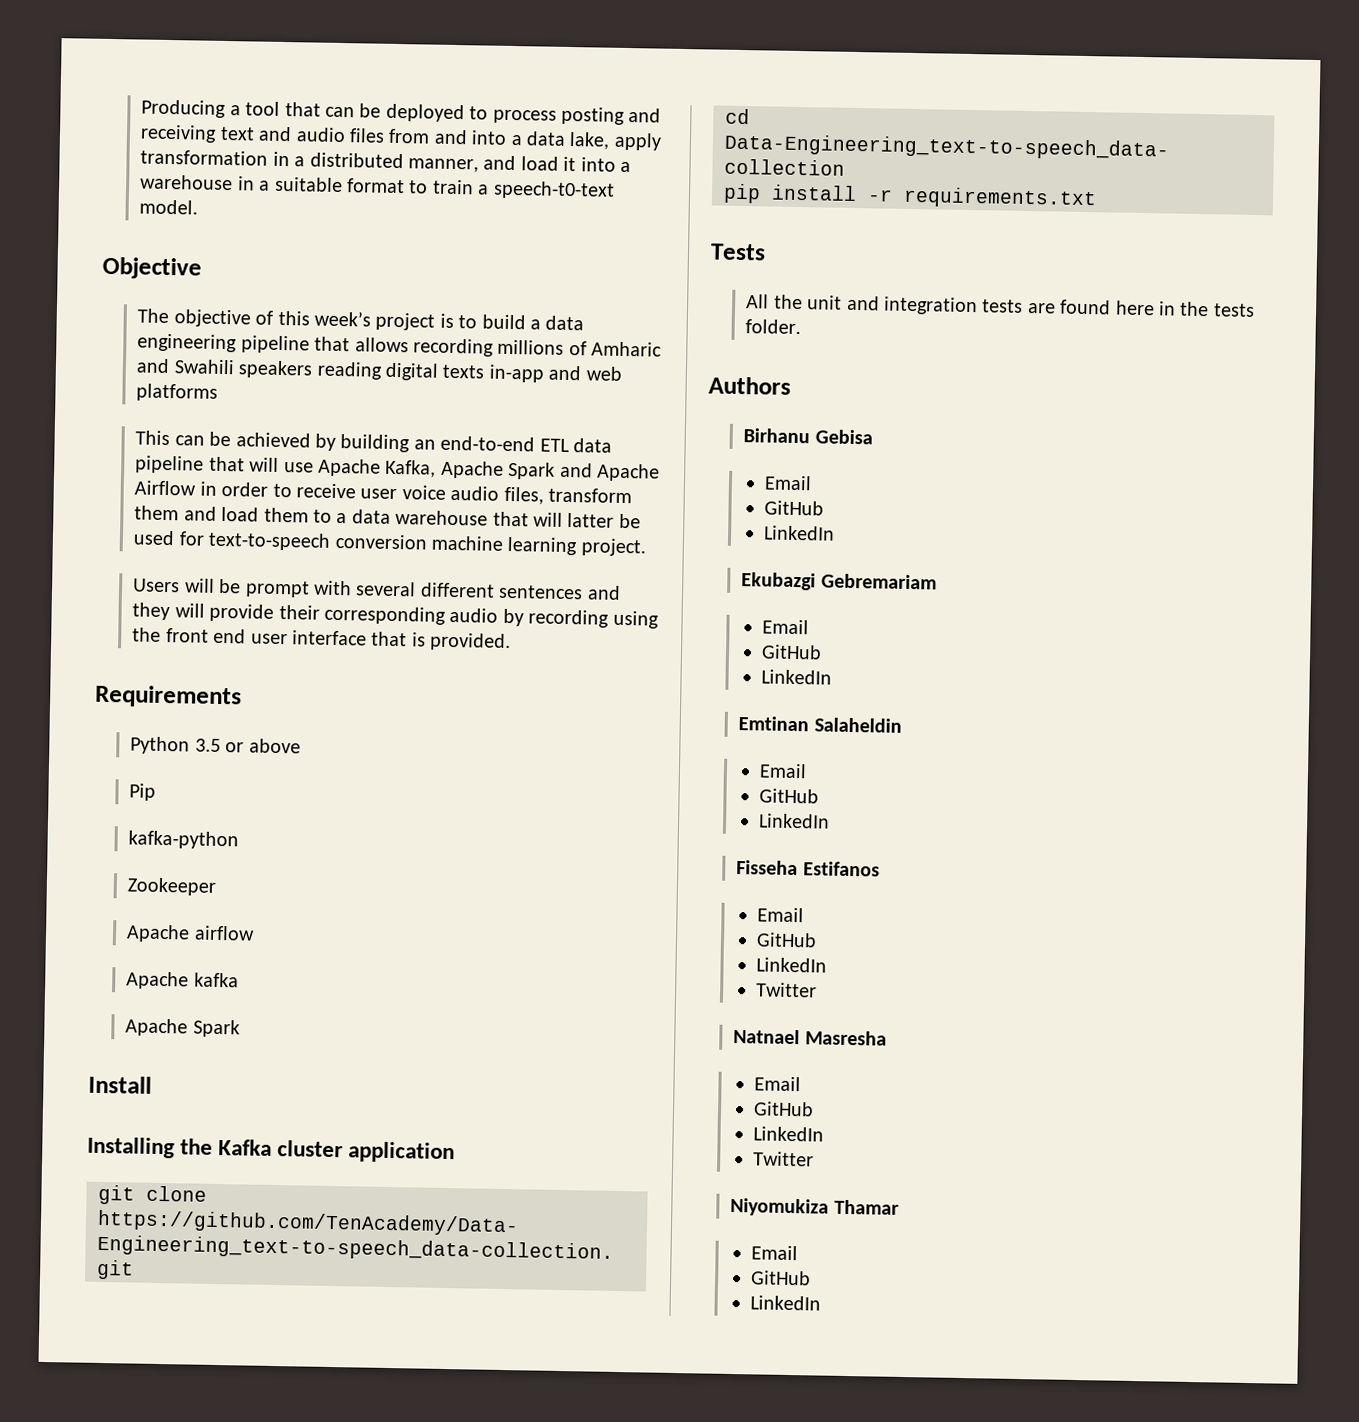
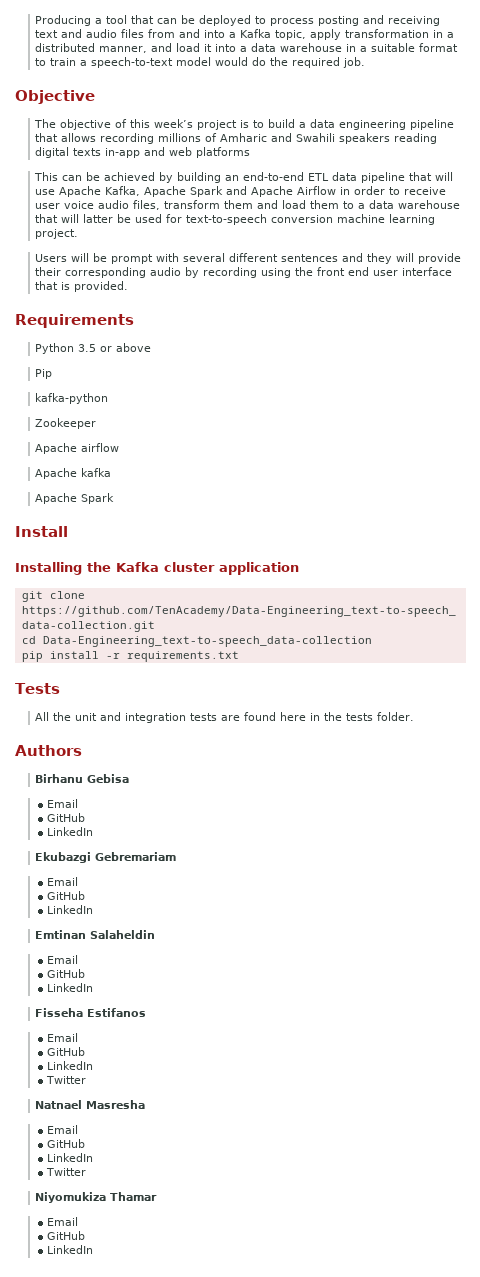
[525,131,611,150] data lake, -> [240,29,307,40] Kafka topic,
(631, 167) none -> [251,43,277,52] data
[492,180,615,200] [139,199,199,215] speech-t0-text model. -> [91,57,366,68] speech-to-text model would do the required job.

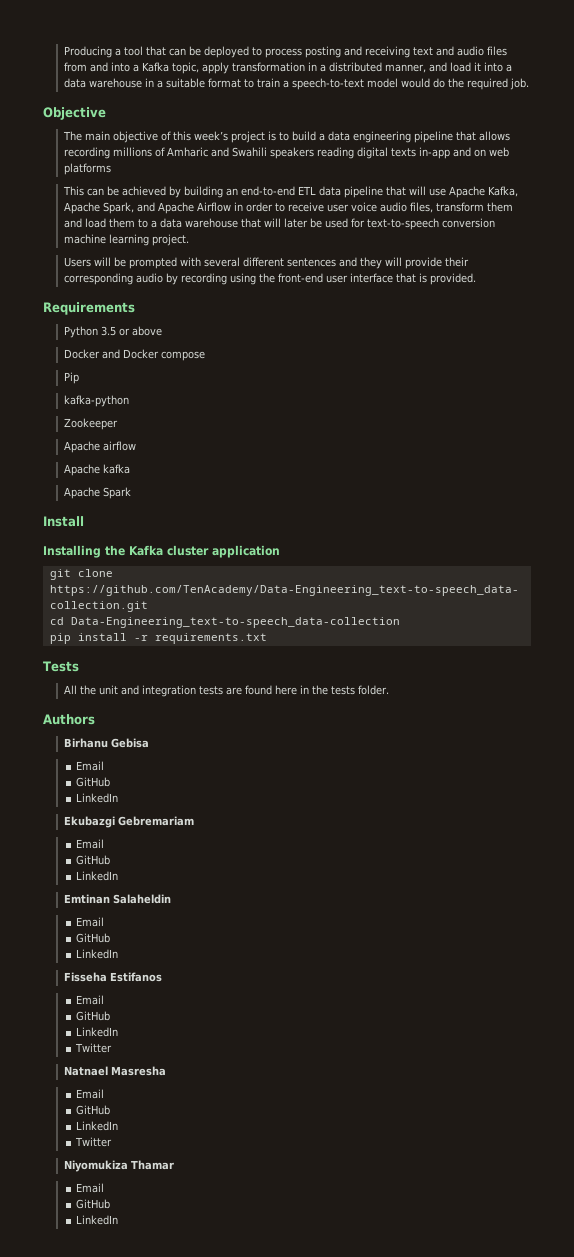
(57, 123) none -> [84,131,110,141] main
(166, 151) none -> [473,149,486,157] on
[190,186,224,197] Spark -> [102,202,134,214] Spark,
[83,214,114,223] latter -> [283,218,308,228] later
[111,254,154,264] prompt -> [128,257,177,269] prompted
[317,267,370,276] front end -> [277,273,323,283] front-end
(152, 347) none -> [63,349,205,361] // Docker and Docker compose

